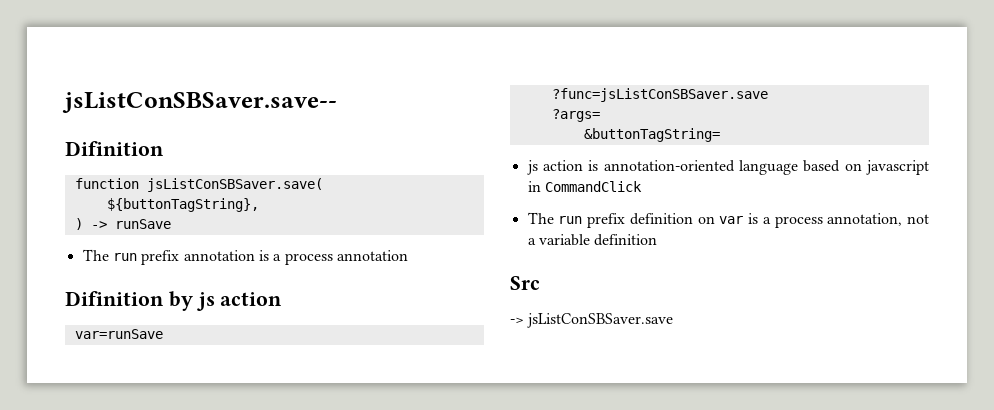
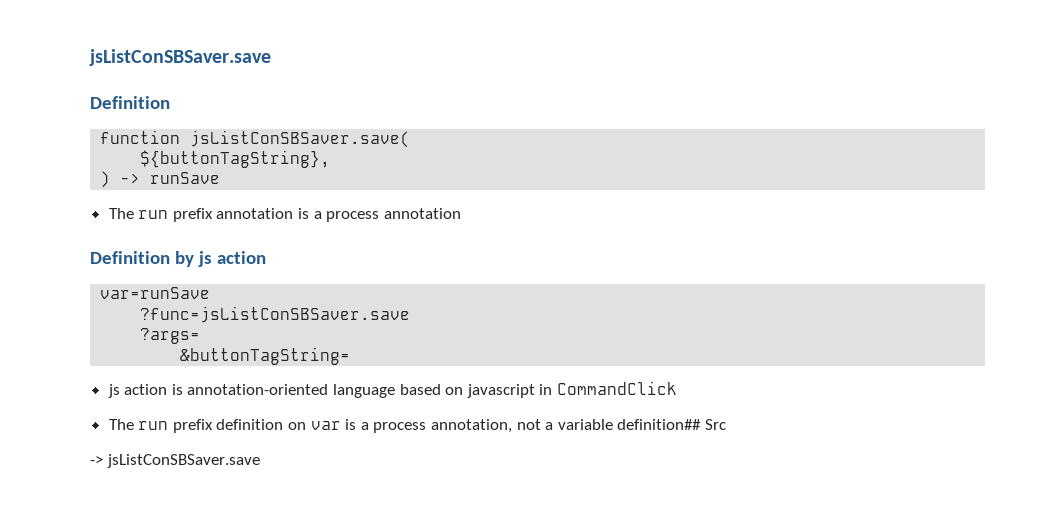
[62,92,337,113] [65,141,164,156] jsListConSBSaver.save-- // Difinition -> [89,49,271,66] [90,96,170,109] jsListConSBSaver.save // Definition
[65,291,164,306] Difinition -> [90,251,170,264] Definition
[594,234,658,246] definition // -> [617,419,702,430] definition##

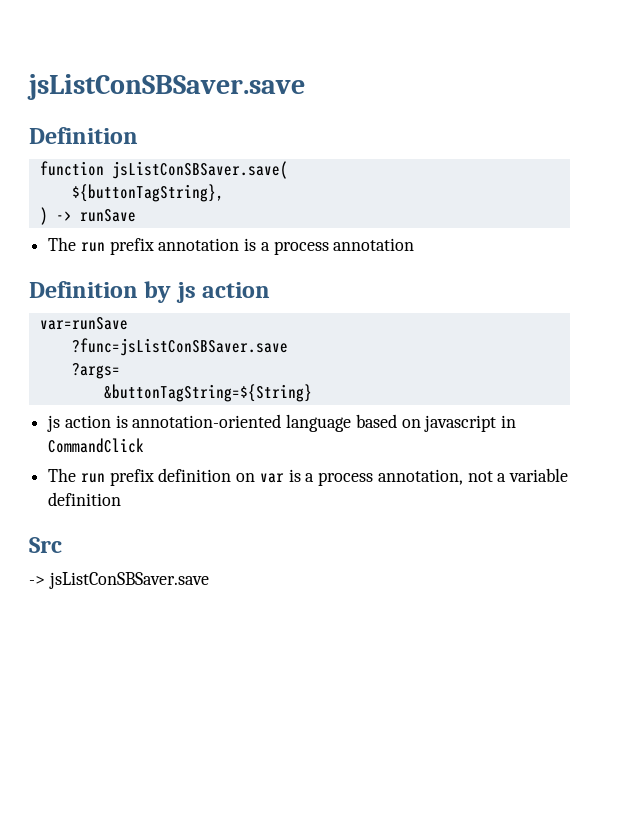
[180,347,351,365] &buttonTagString= -> [103,384,312,402] &buttonTagString=${String}
[617,419,702,430] definition## -> [48,492,122,506] definition //

